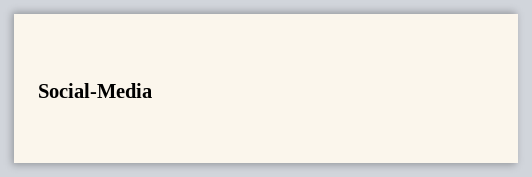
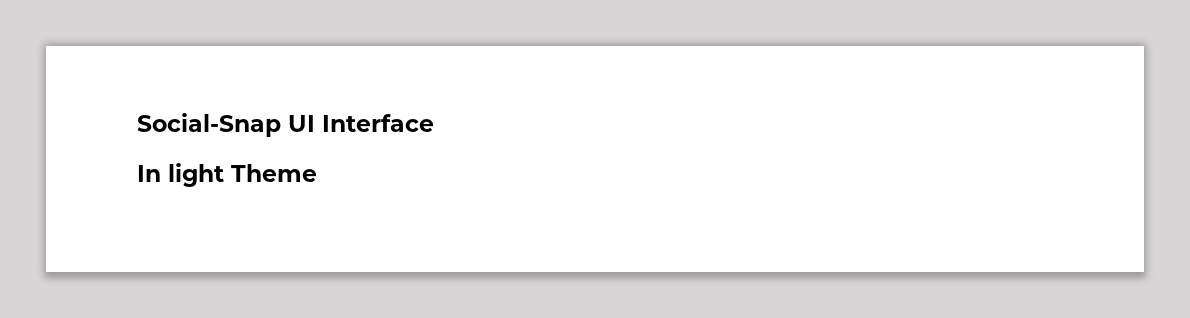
[38,83,152,98] Social-Media -> [137,113,434,137] [137,163,317,187] Social-Snap UI Interface // In light Theme

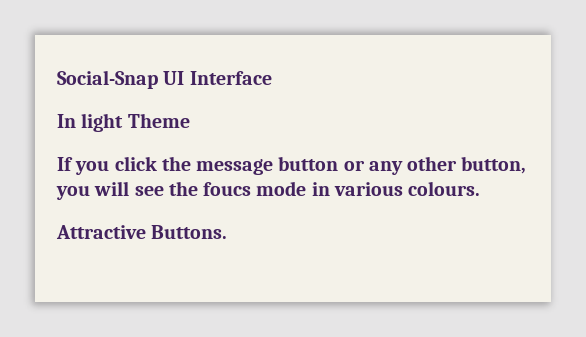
(317, 173) none -> [57,156,527,175] [56,181,481,200] [56,225,228,239] // If you click the message button or any other button, you will see the foucs mode in various colours. // Attractive Buttons.

